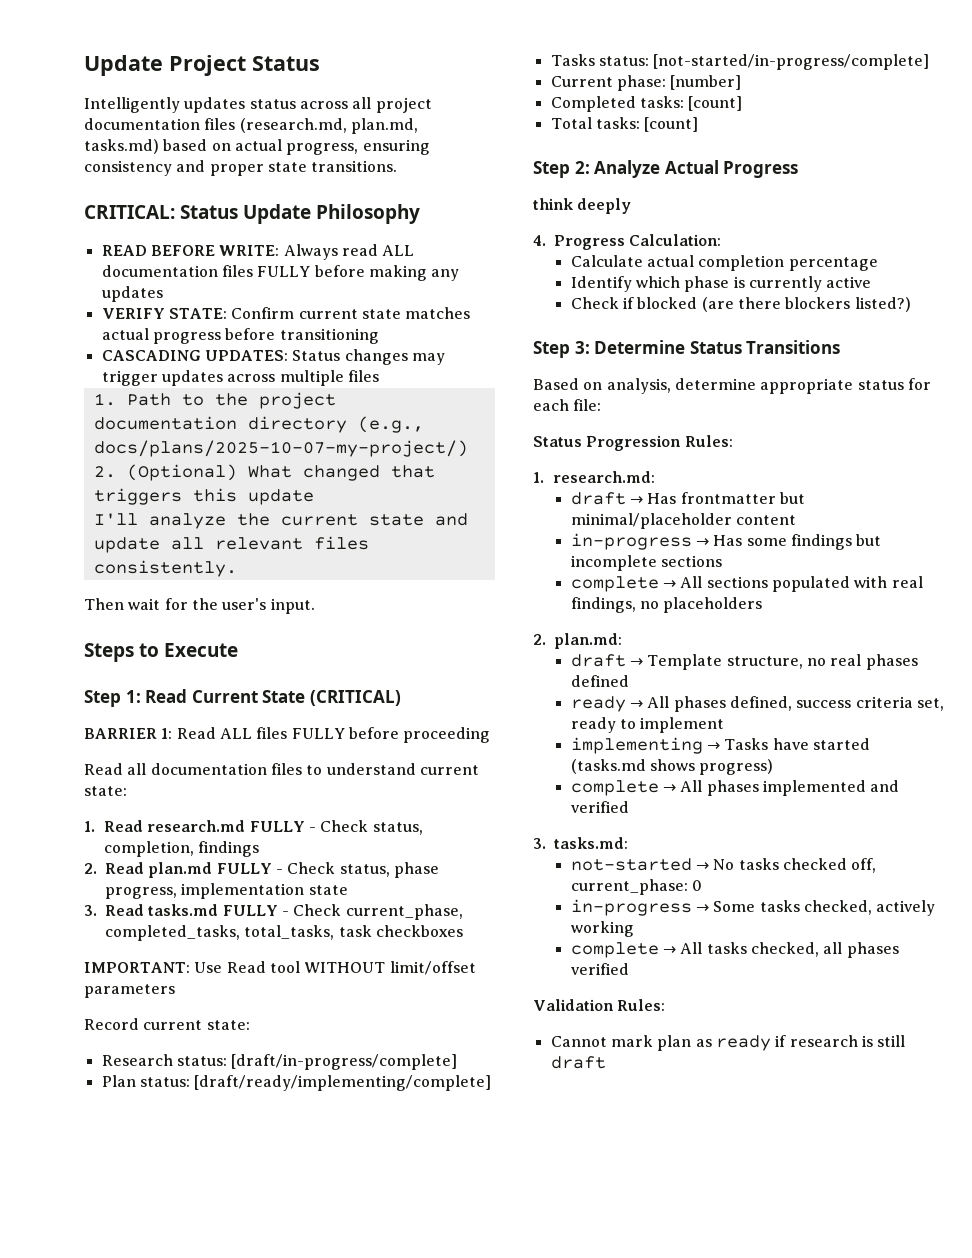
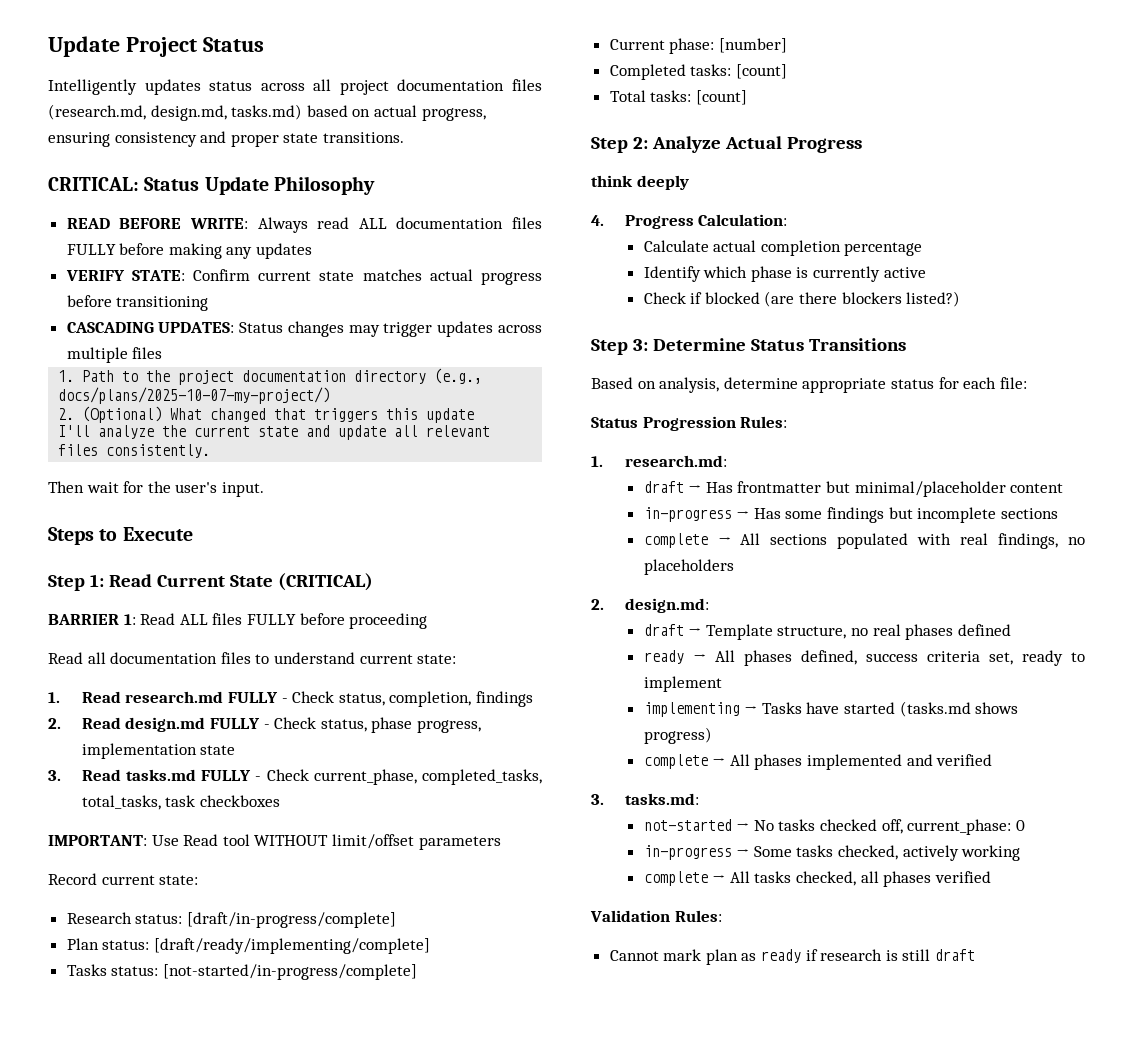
[350,118,418,134] plan.md, -> [150,105,227,121] design.md,
[148,862,213,878] plan.md -> [125,717,206,732] design.md
[554,633,622,649] plan.md: -> [624,598,709,613] design.md:

